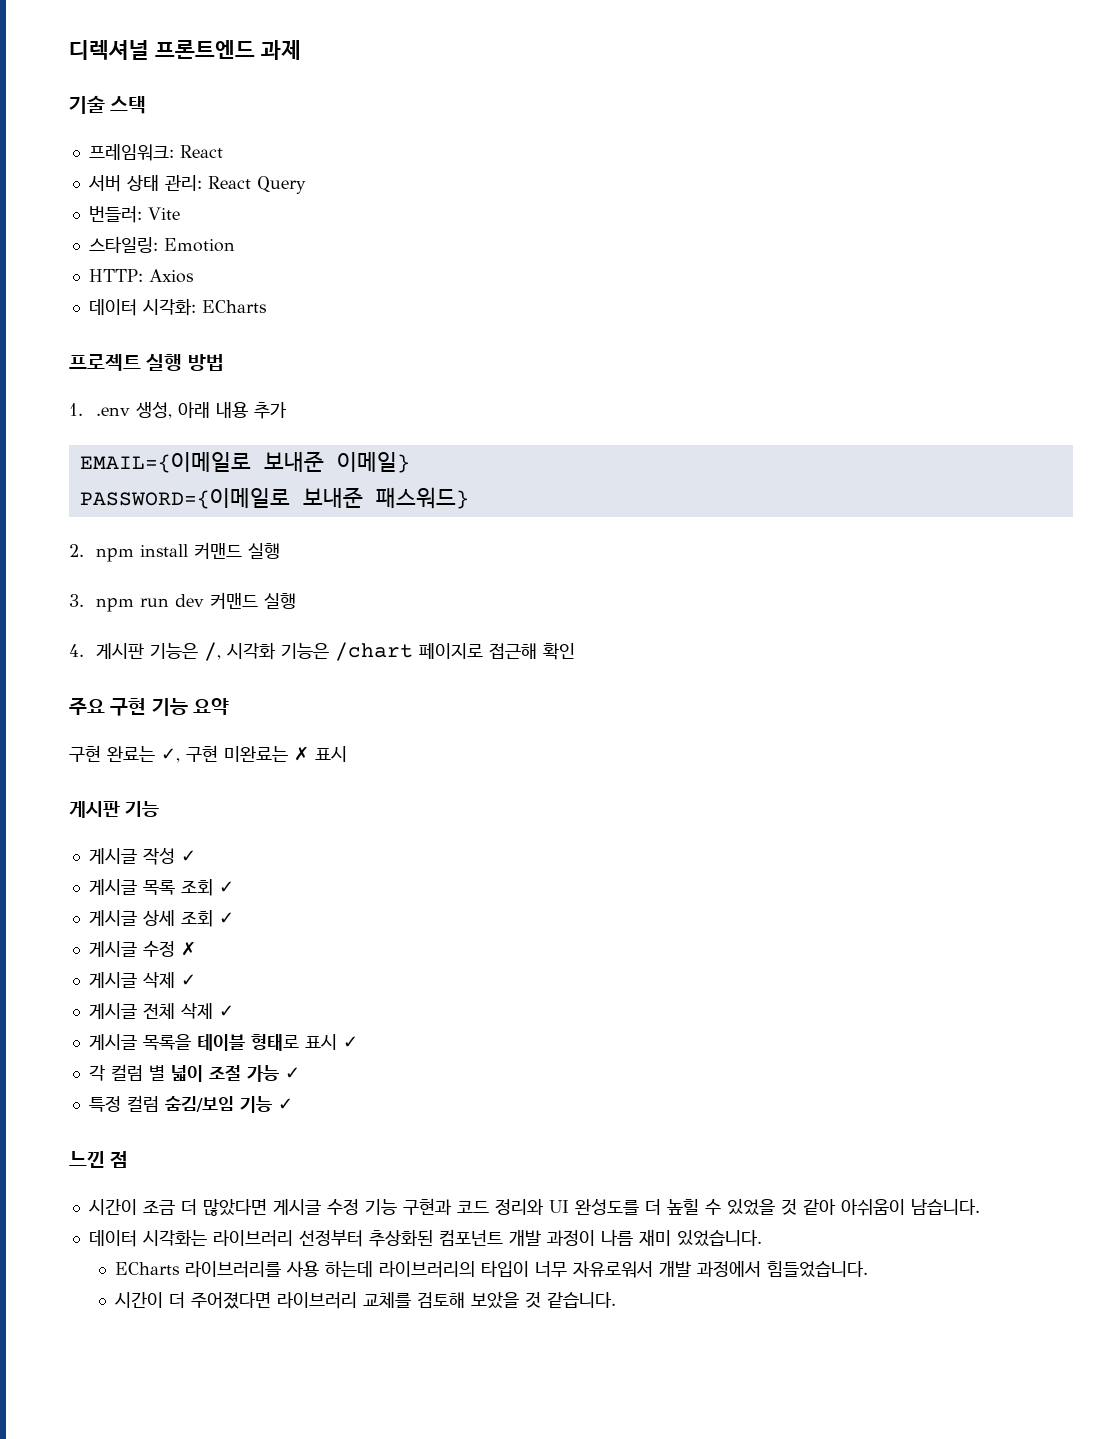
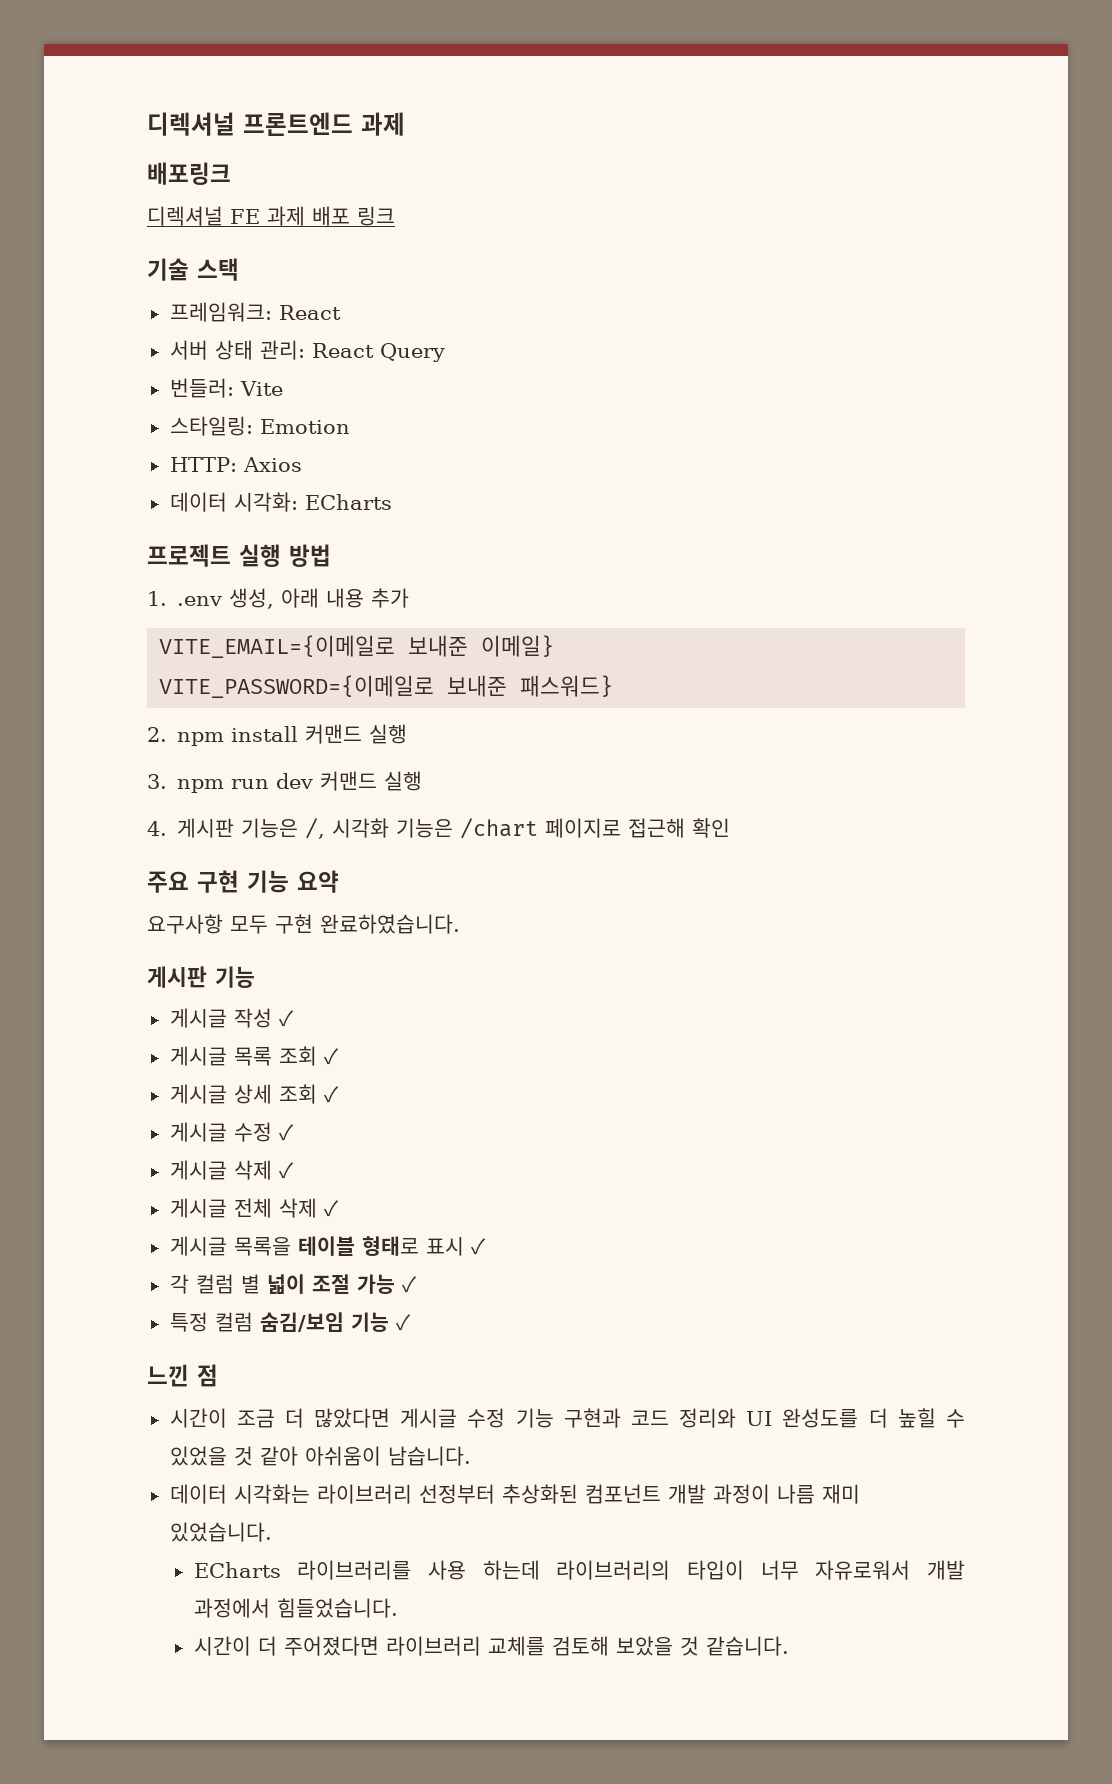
(301, 50) none -> [147,162,231,185] [147,206,395,226] // 배포링크 // 디렉셔널 FE 과제 배포 링크
[79,452,251,473] EMAIL={이메일로 -> [159,635,396,658] VITE_EMAIL={이메일로
[79,488,290,509] PASSWORD={이메일로 -> [159,675,435,698] VITE_PASSWORD={이메일로
[69,745,347,763] 구현 완료는 ✓, 구현 미완료는 ✗ 표시 -> [147,914,460,934] 요구사항 모두 구현 완료하였습니다.
[180,941,196,956] ✗ -> [278,1124,294,1141] ✓

